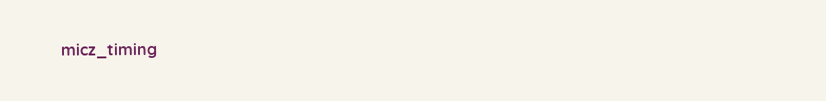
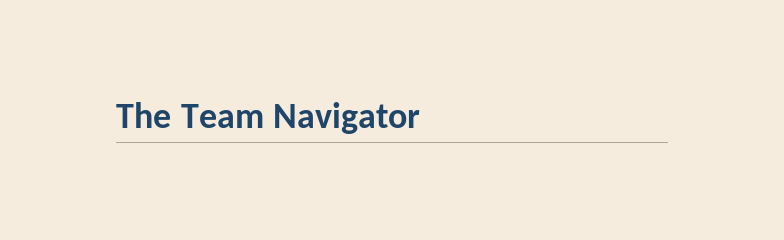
[60,42,158,59] micz_timing -> [116,102,421,134] The Team Navigator

